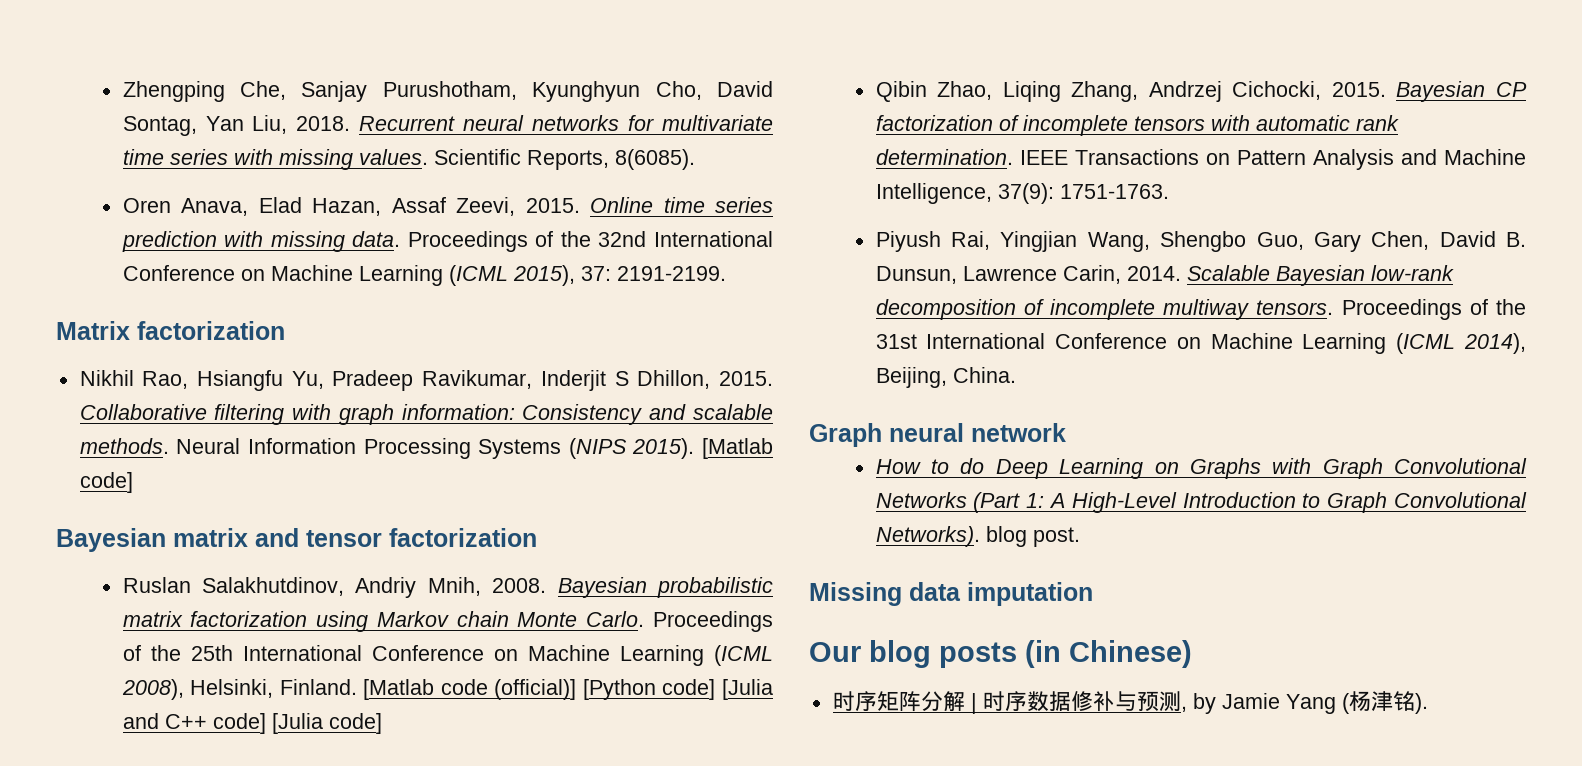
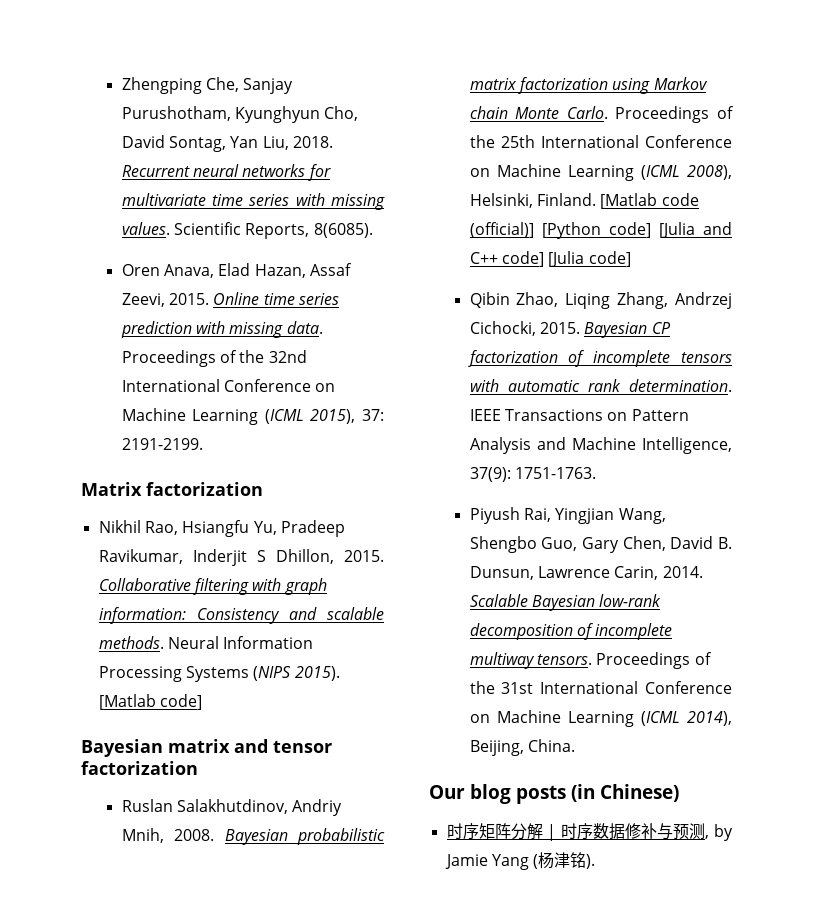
[809,423,1066,447] [875,458,1527,479] [875,492,1527,513] [875,526,1080,547] [809,582,1093,606] // Graph neural network // How to do Deep Learning on Graphs with Graph Convolutional Networks (Part 1: A High-Level Introduction to Graph Convolutional Networks). blog post. // Missing data imputation -> (575, 745) none

